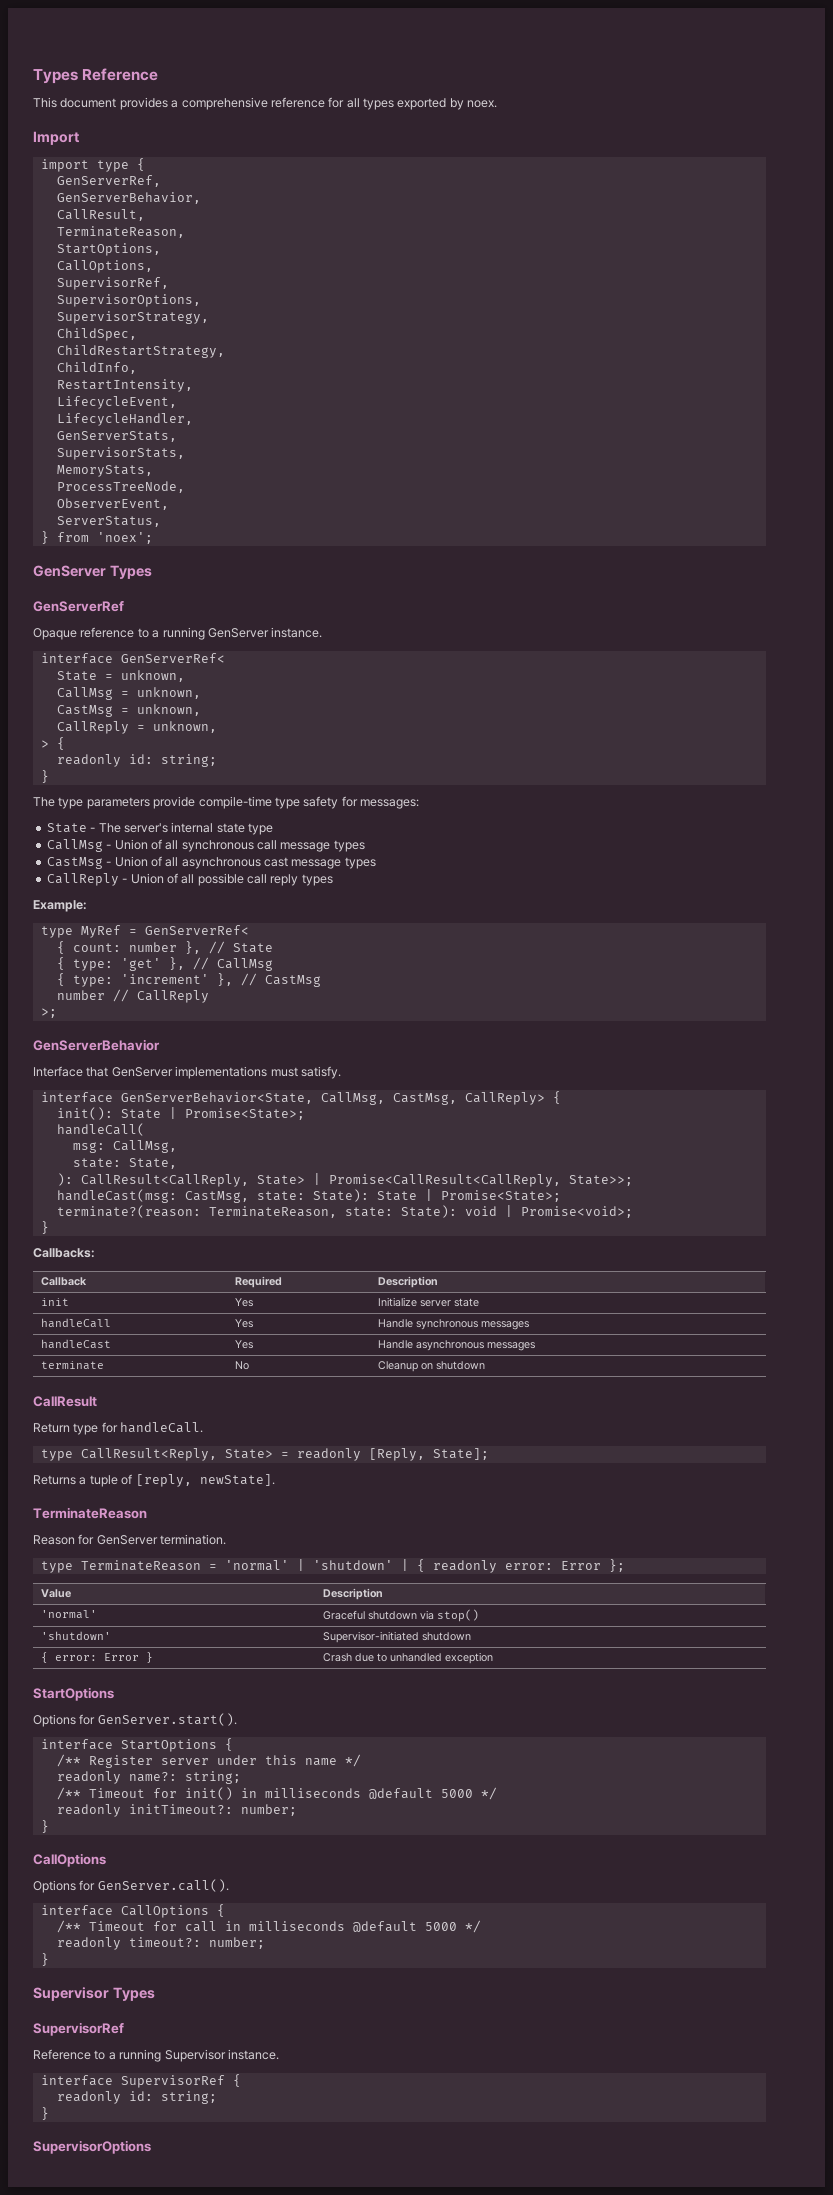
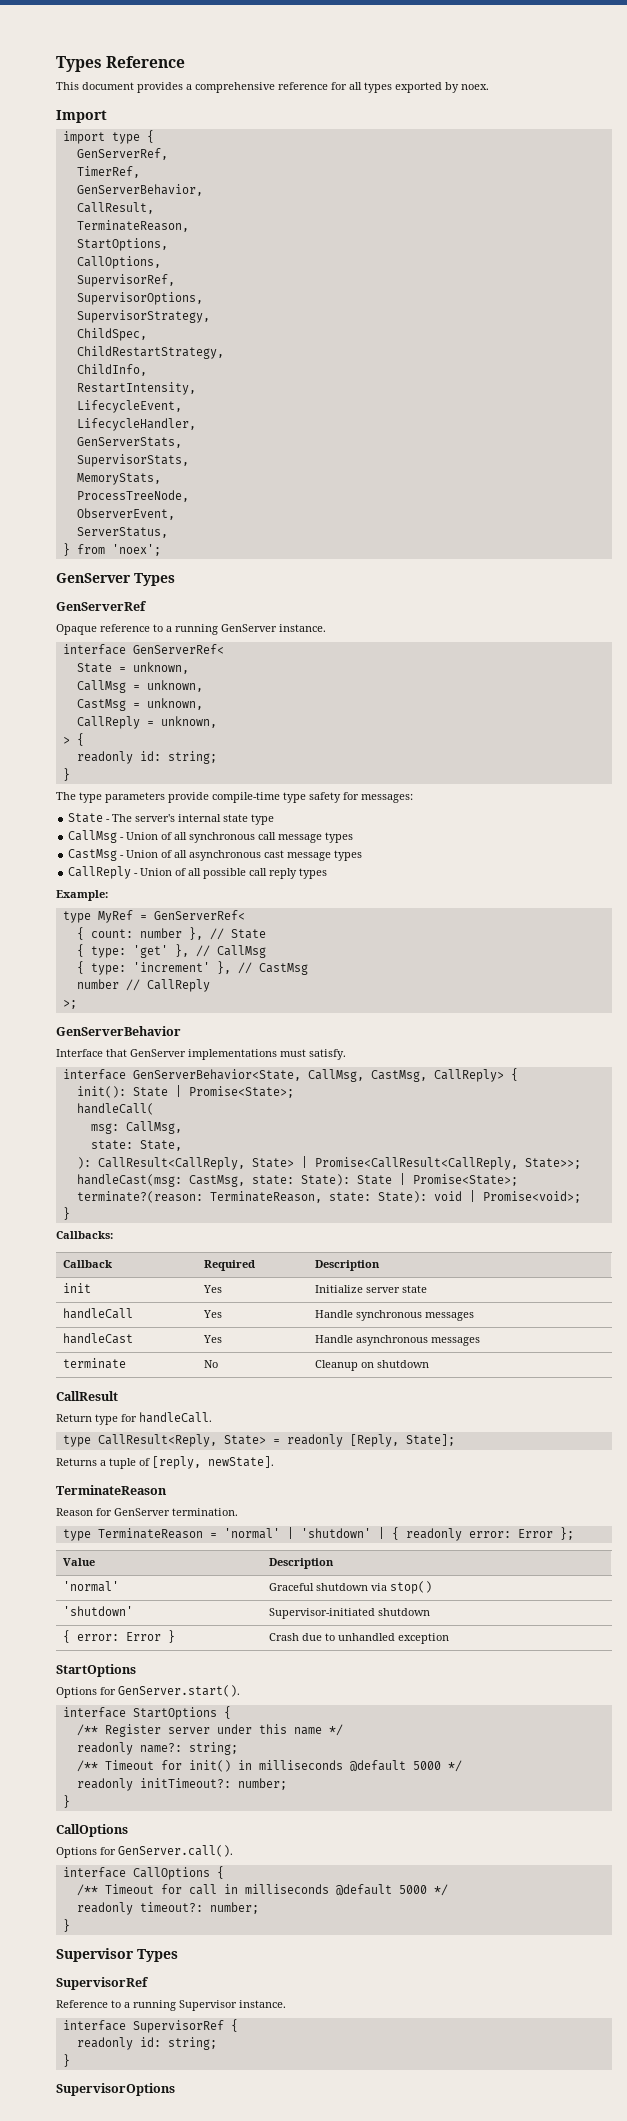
(161, 181) none -> [76,166,140,178] // TimerRef,

